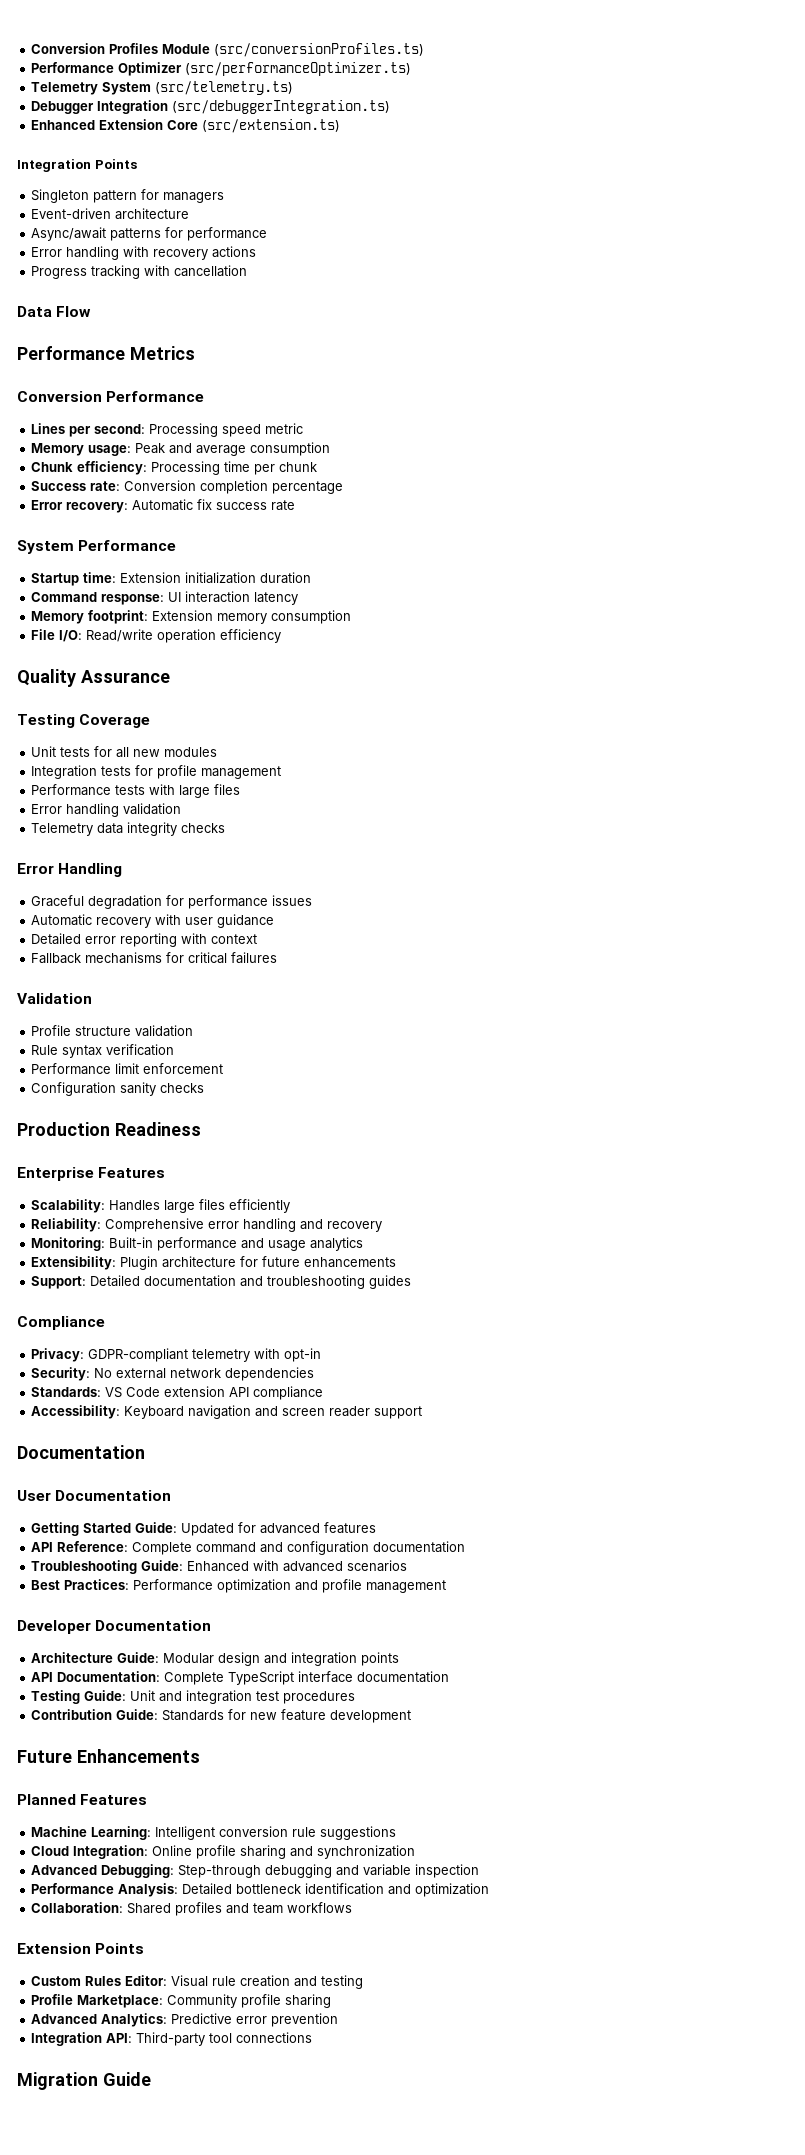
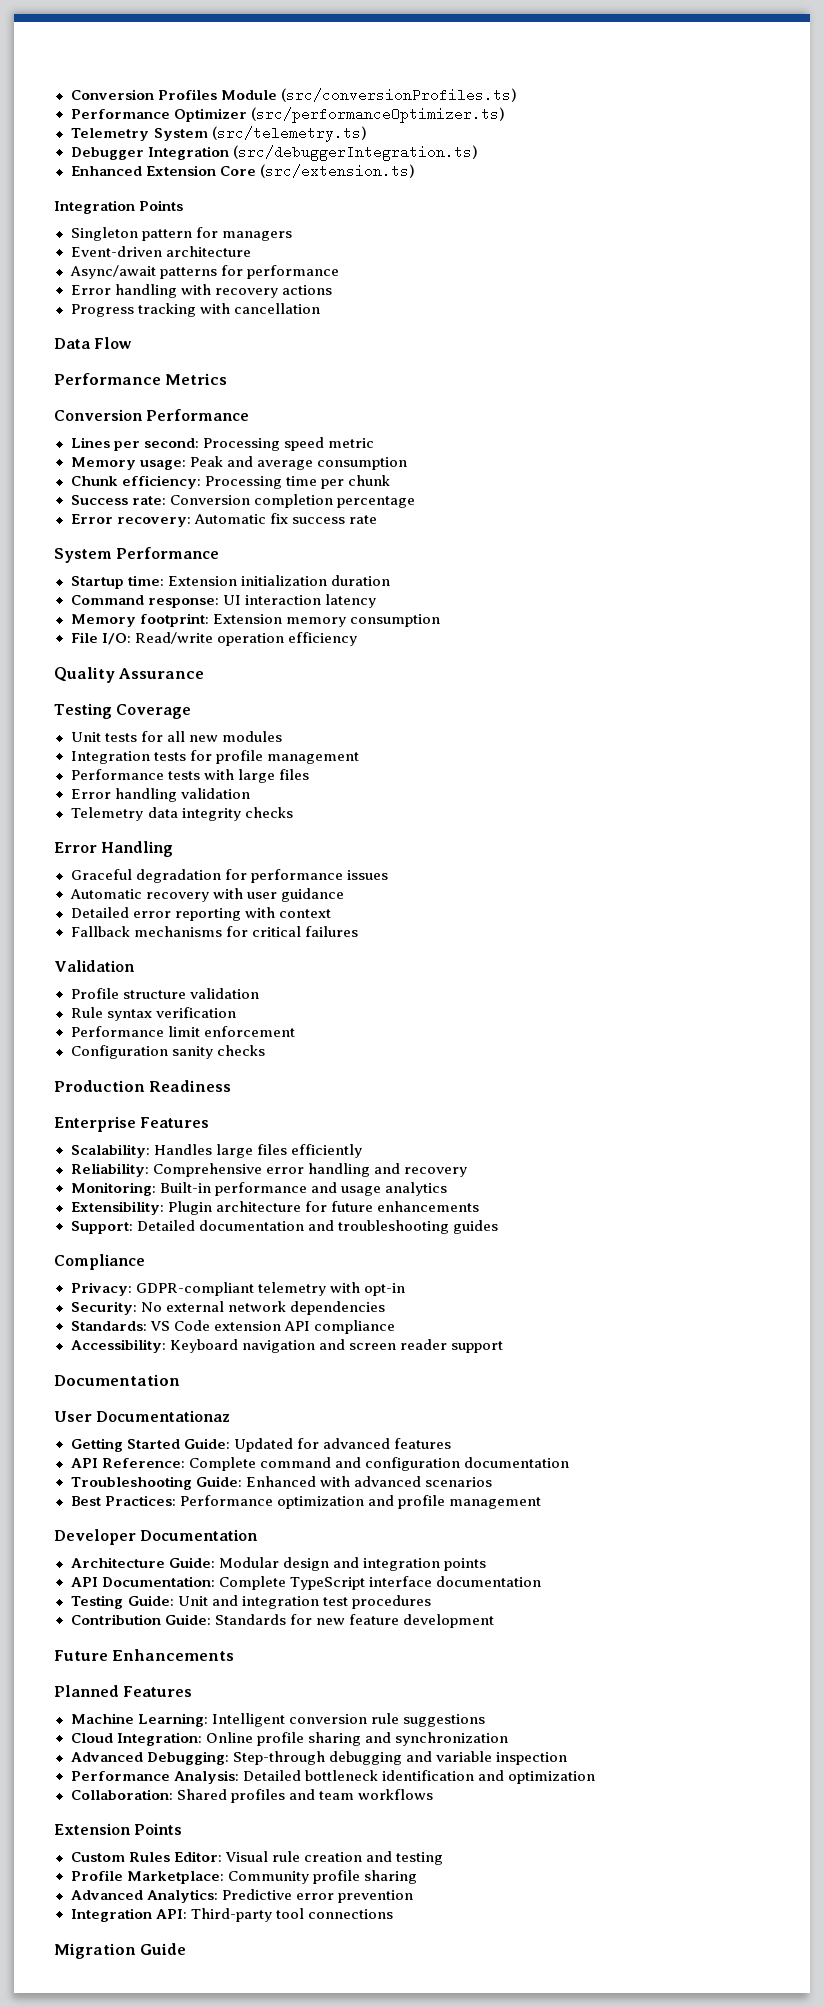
[55,1490,172,1501] Documentation -> [96,1410,231,1422] Documentationaz

